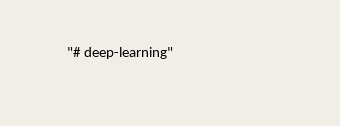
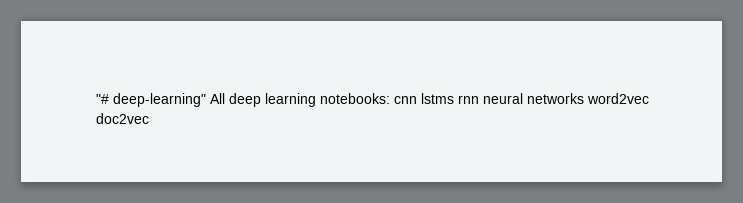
(173, 53) none -> [210,93,649,107] [96,113,149,124] All deep learning notebooks: cnn lstms rnn neural networks word2vec doc2vec

